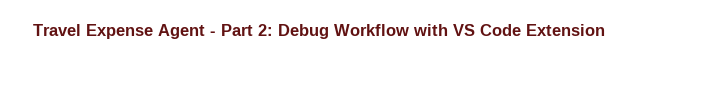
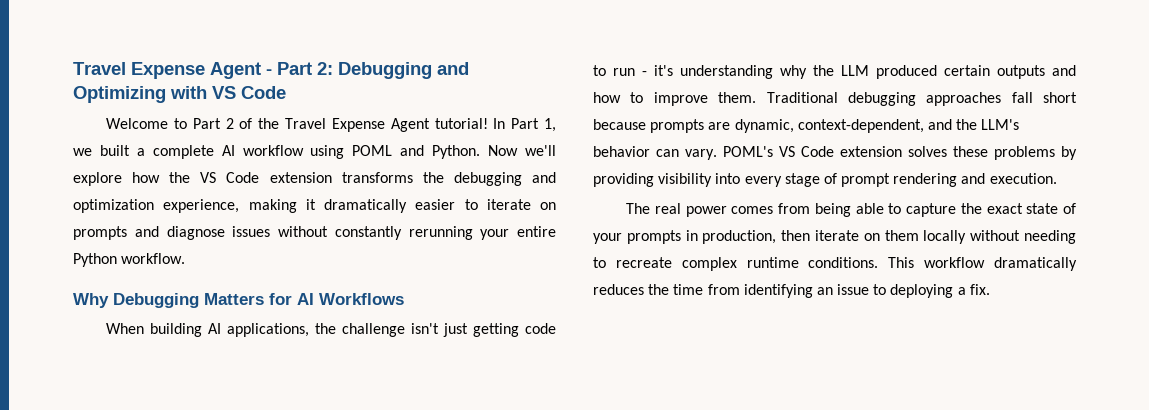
[278,24,409,39] Debug Workflow -> [338,62,469,79] [73,86,166,103] Debugging and Optimizing
[526,24,605,36] Extension -> [106,118,556,132] [73,145,557,159] [73,172,556,186] [73,199,556,213] [73,226,556,240] [73,253,186,267] [73,293,404,308] [106,323,556,337] [593,65,1076,79] [593,92,1077,106] [593,119,1020,133] [593,146,1077,160] [593,173,1057,187] [626,203,1076,217] [593,230,1076,244] [593,257,1077,271] [593,284,990,298] // Welcome to Part 2 of the Travel Expense Agent tutorial! In Part 1, we built a complete AI workflow using POML and Python. Now we'll explore how the VS Code extension transforms the debugging and optimization experience, making it dramatically easier to iterate on prompts and diagnose issues without constantly rerunning your entire Python workflow. // Why Debugging Matters for AI Workflows // When building AI applications, the challenge isn't just getting code to run - it's understanding why the LLM produced certain outputs and how to improve them. Traditional debugging approaches fall short because prompts are dynamic, context-dependent, and the LLM's behavior can vary. POML's VS Code extension solves these problems by providing visibility into every stage of prompt rendering and execution. // The real power comes from being able to capture the exact state of your prompts in production, then iterate on them locally without needing to recreate complex runtime conditions. This workflow dramatically reduces the time from identifying an issue to deploying a fix.

